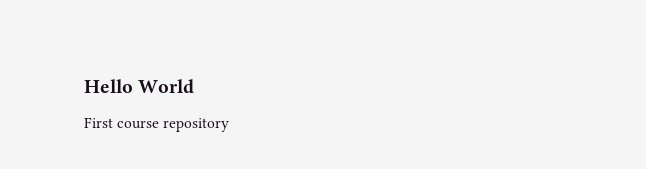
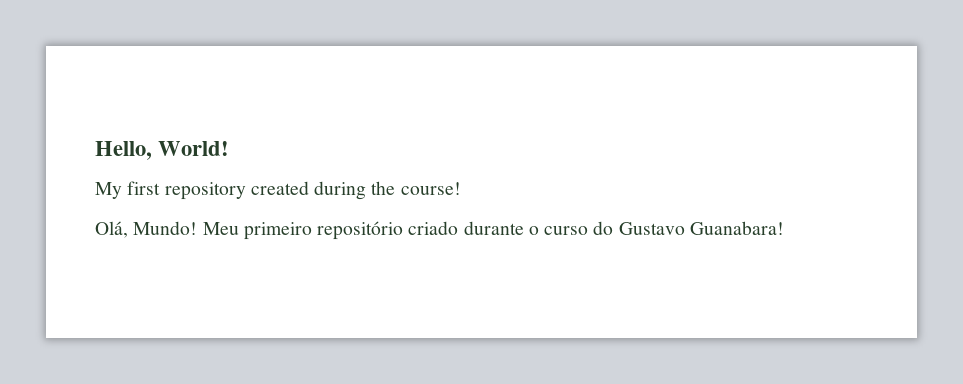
[84,79,195,94] [84,117,230,132] Hello World // First course repository -> [95,141,230,160] [95,181,461,200] [95,221,784,240] Hello, World! // My first repository created during the course! // Olá, Mundo! Meu primeiro repositório criado durante o curso do Gustavo Guanabara!

